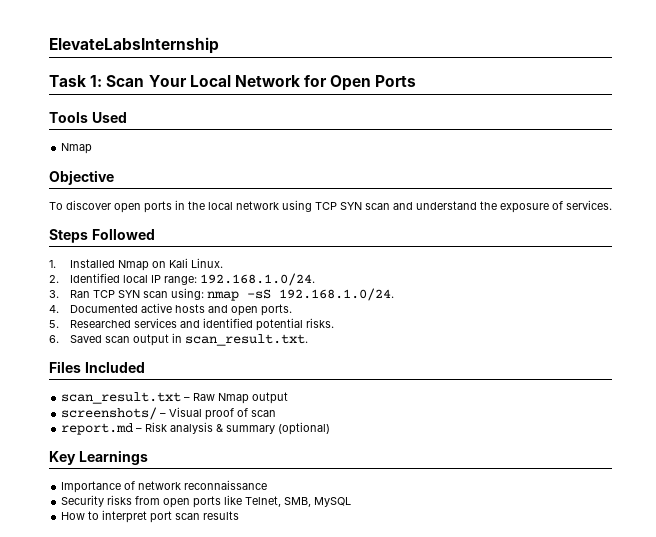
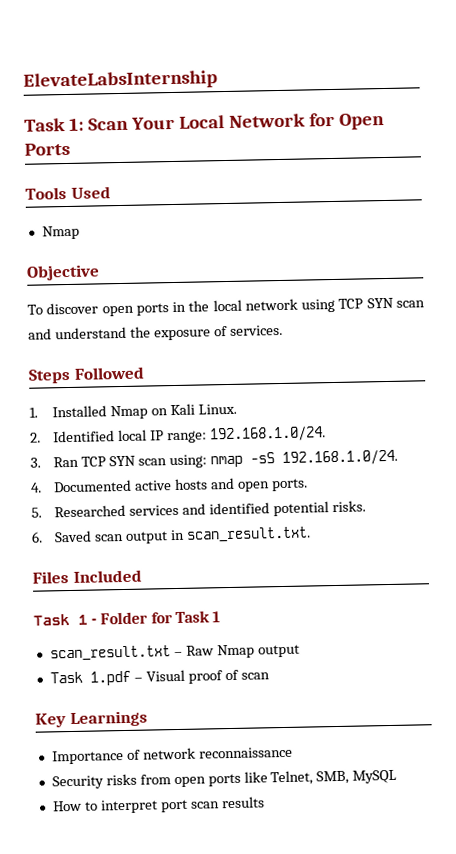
(145, 367) none -> [33,610,220,626] // Task 1 - Folder for Task 1
[61,407,158,420] screenshots/ -> [49,670,131,686] Task 1.pdf
[61,422,331,435] // report.md – Risk analysis & summary (optional) -> (270, 676) none

